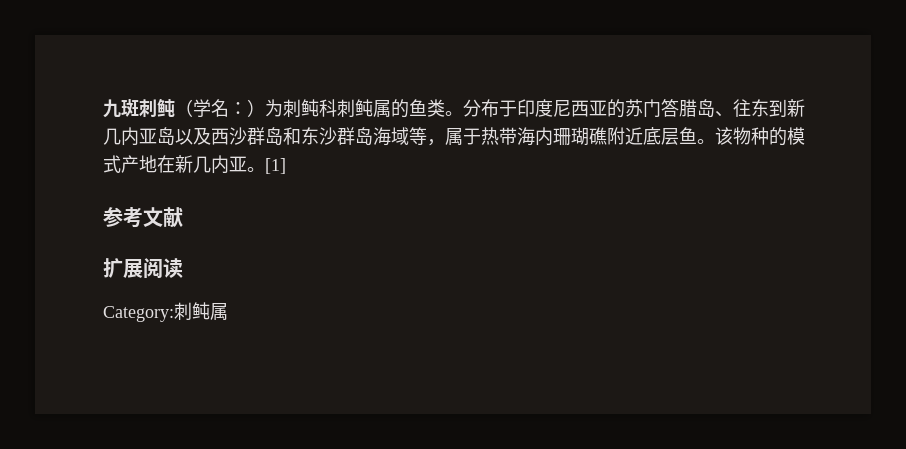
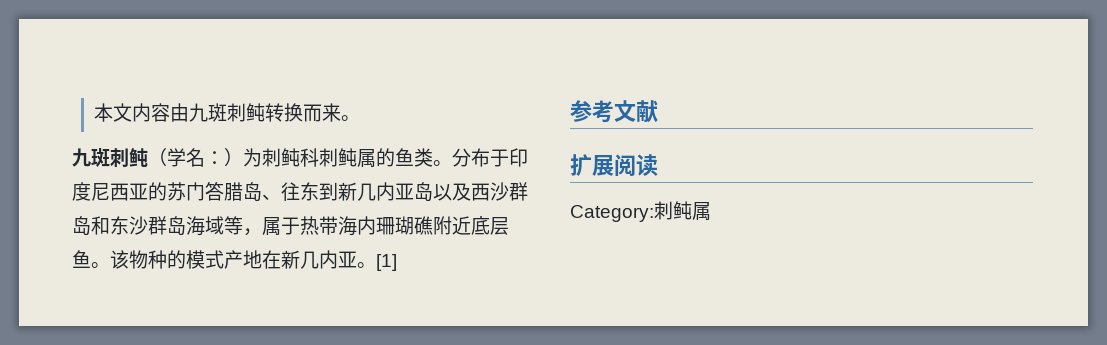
(103, 108) none -> [94,103,361,122] 本文内容由九斑刺鲀转换而来。 //

